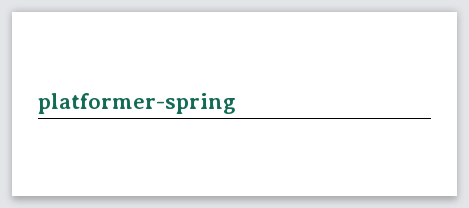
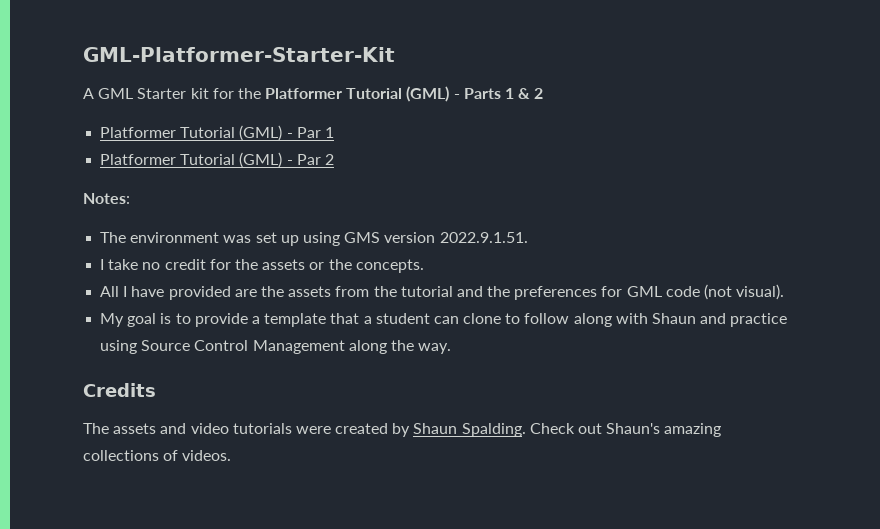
[38,93,236,114] platformer-spring -> [83,47,395,62] [83,86,544,102] [100,125,334,141] [100,152,334,168] [83,193,130,204] [100,232,528,246] [100,259,424,273] [100,284,785,300] [100,313,788,327] [100,340,452,354] [83,383,156,397] [83,423,722,437] [83,450,232,461] GML-Platformer-Starter-Kit // A GML Starter kit for the Platformer Tutorial (GML) - Parts 1 & 2 // Platformer Tutorial (GML) - Par 1 // Platformer Tutorial (GML) - Par 2 // Notes: // The environment was set up using GMS version 2022.9.1.51. // I take no credit for the assets or the concepts. // All I have provided are the assets from the tutorial and the preferences for GML code (not visual). // My goal is to provide a template that a student can clone to follow along with Shaun and practice using Source Control Management along the way. // Credits // The assets and video tutorials were created by Shaun Spalding. Check out Shaun's amazing collections of videos.

